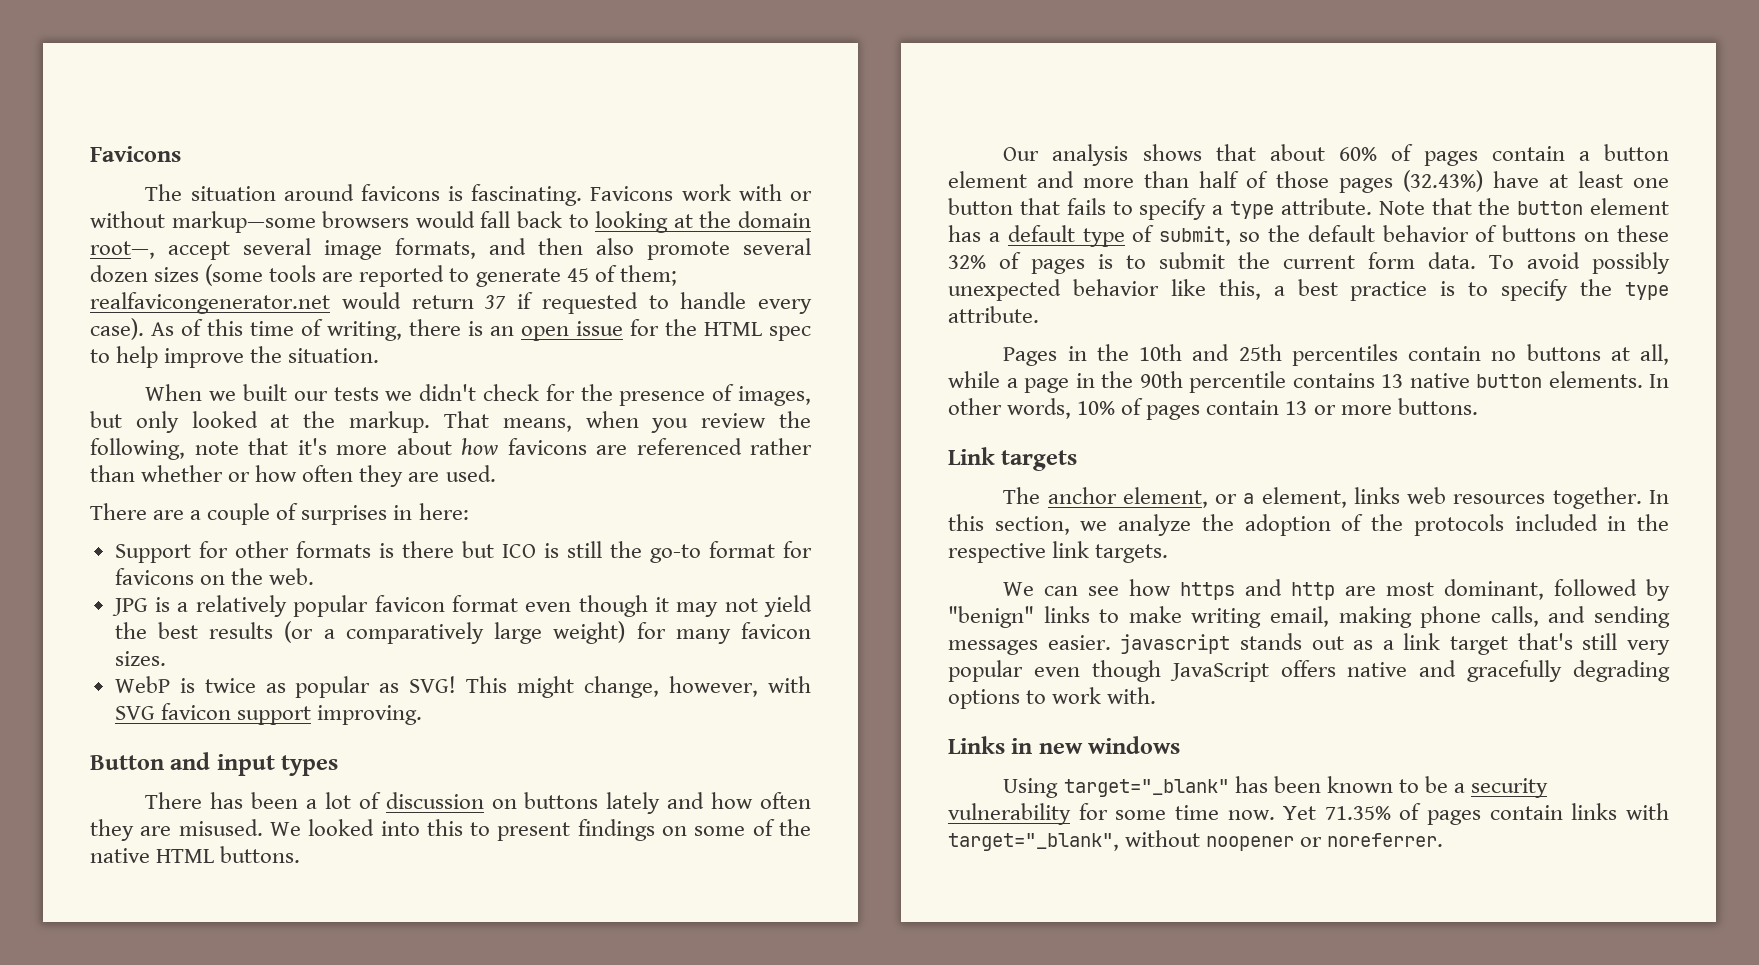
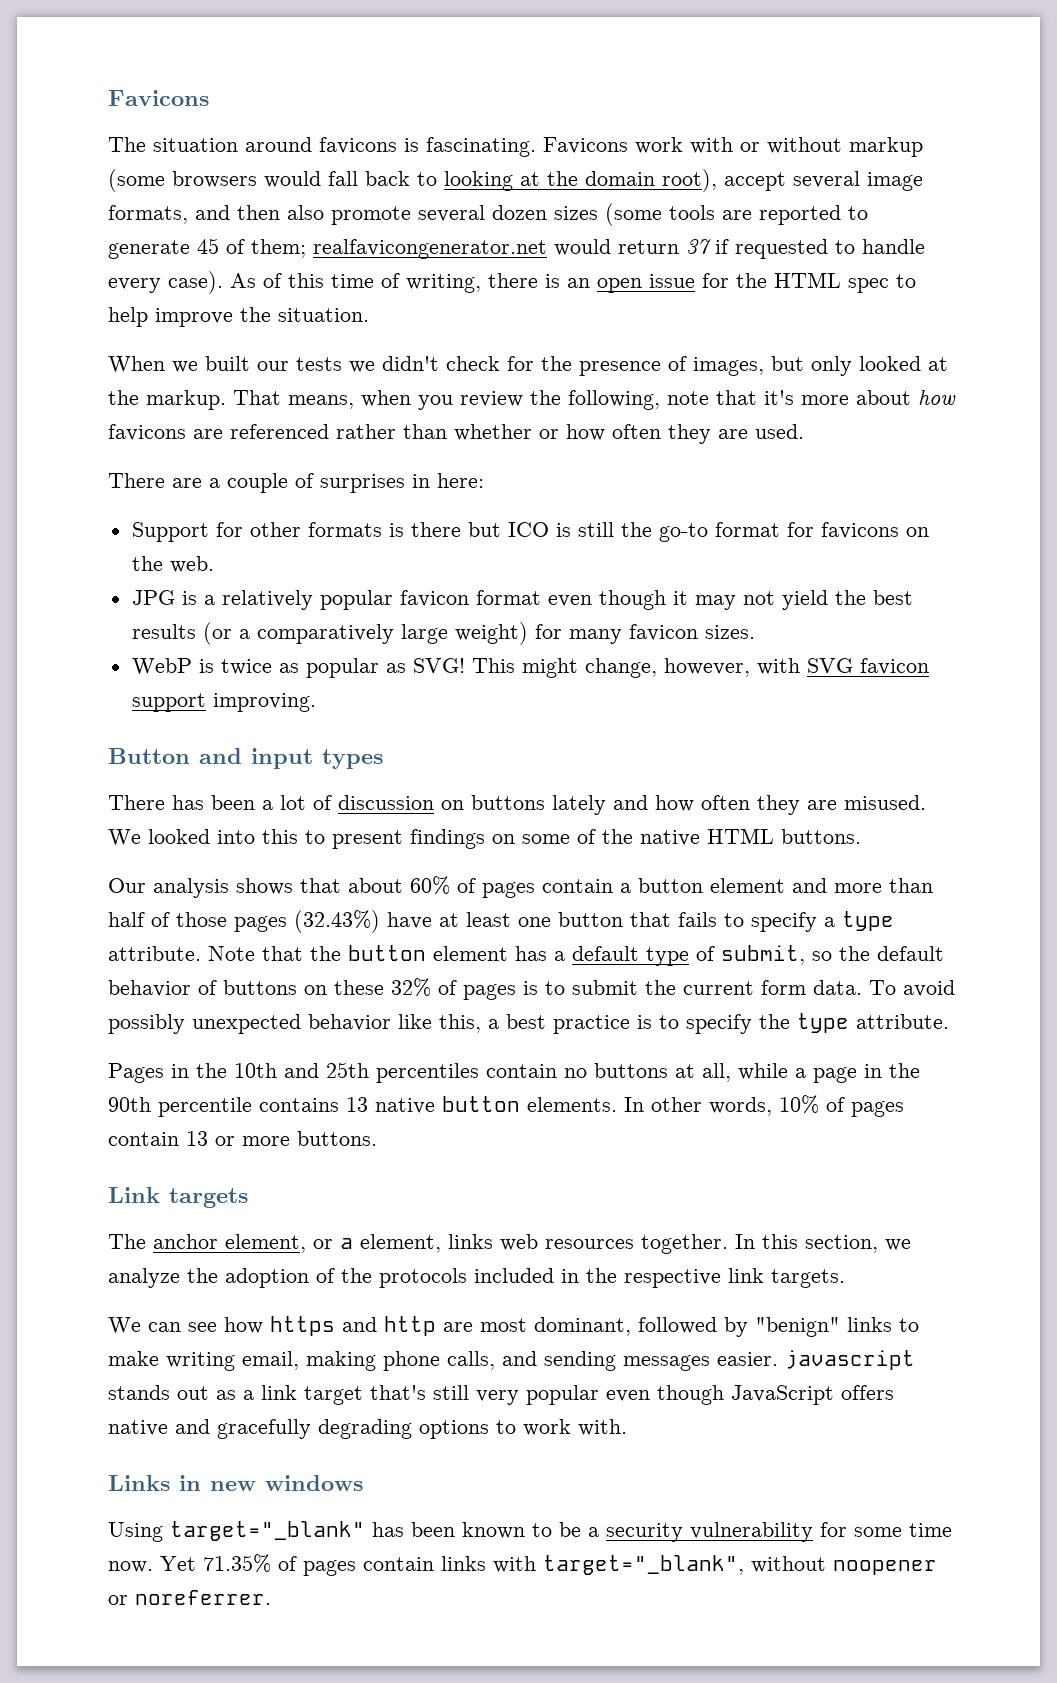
[171,211,316,233] markup—some -> [849,137,923,157] [108,169,165,192] markup (some
[90,241,155,259] root—, -> [662,169,717,192] root),

